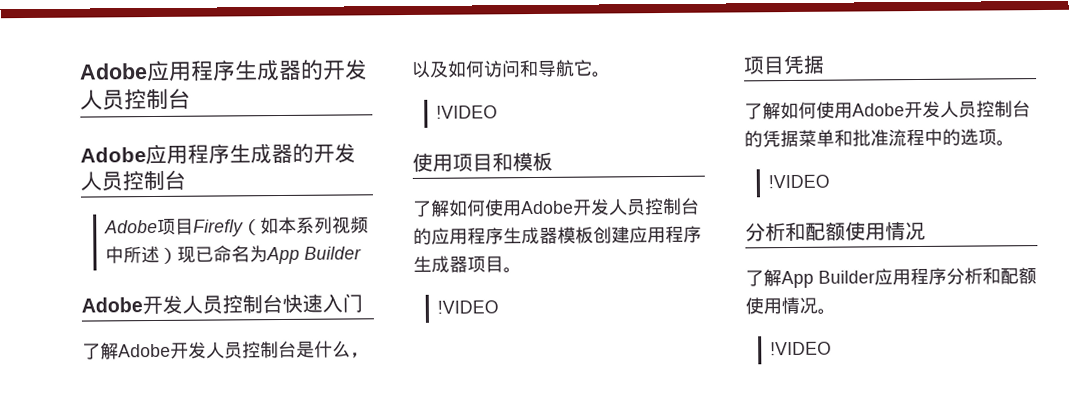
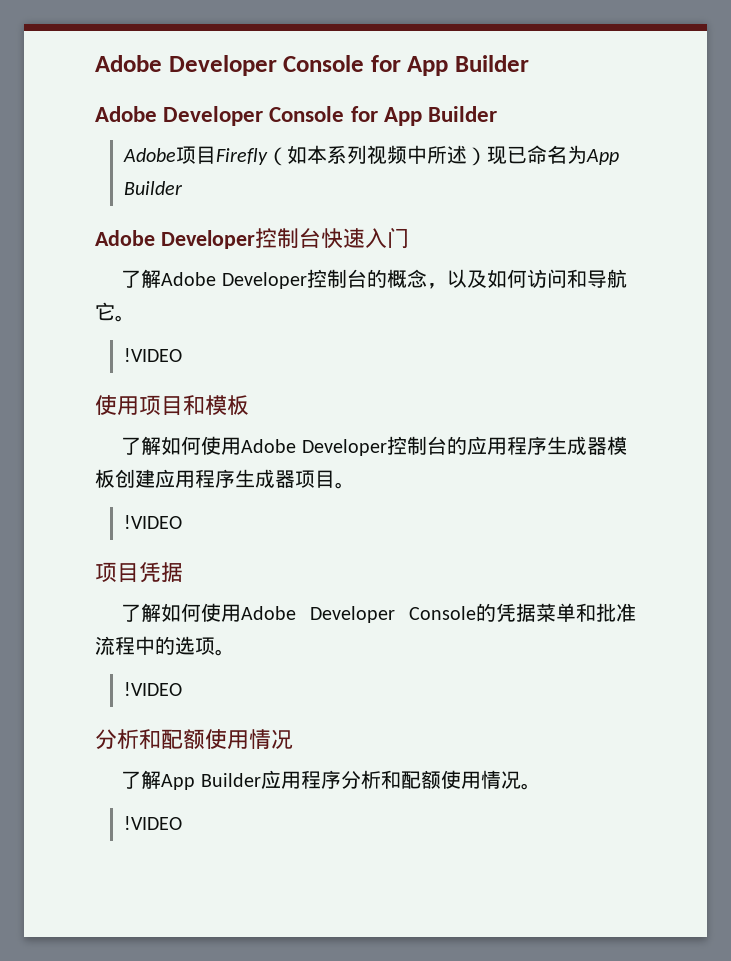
[79,59,368,83] [80,88,191,111] [80,143,356,165] [80,169,186,192] Adobe应用程序生成器的开发人员控制台 // Adobe应用程序生成器的开发人员控制台 -> [95,55,530,76] [95,106,498,126] Adobe Developer Console for App Builder // Adobe Developer Console for App Builder
[142,294,223,315] 开发人员 -> [160,230,255,249] Developer
[170,340,351,359] 开发人员控制台是什么 -> [221,269,427,289] Developer控制台的概念
[573,198,646,216] 开发人员 -> [301,439,387,456] Developer
[904,100,1031,119] 开发人员控制台 -> [310,606,476,623] Developer Console

